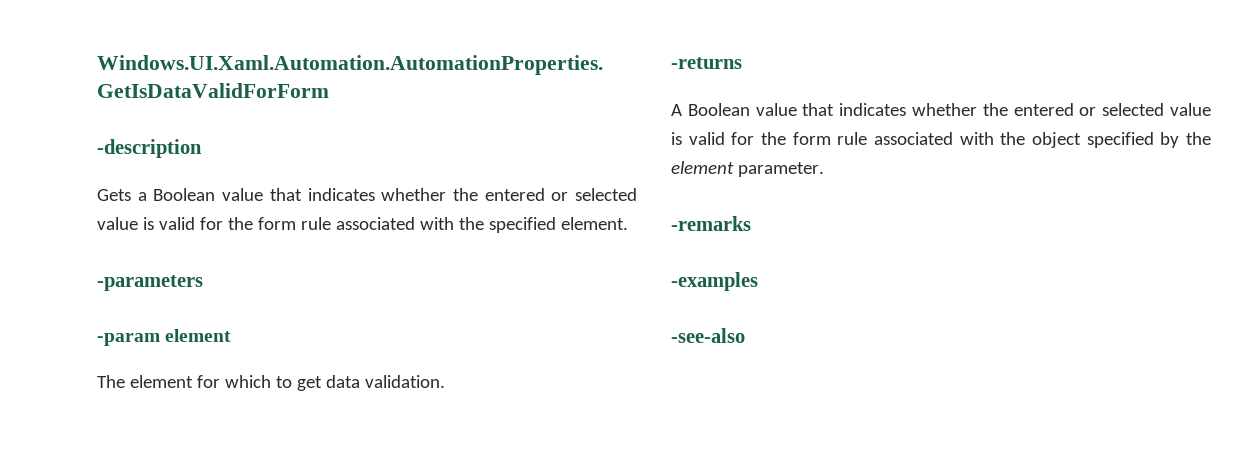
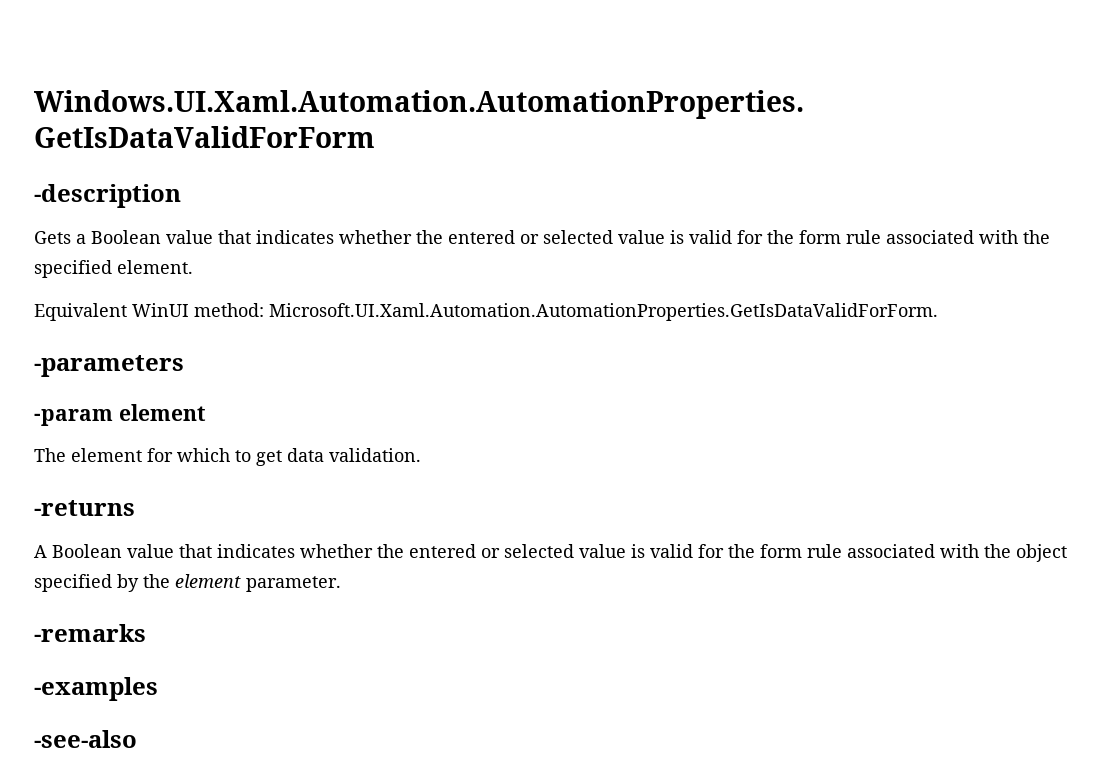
(628, 223) none -> [34,303,938,321] // Equivalent WinUI method: Microsoft.UI.Xaml.Automation.AutomationProperties.GetIsDataValidForForm.

